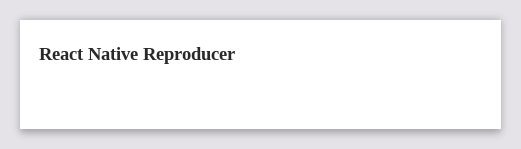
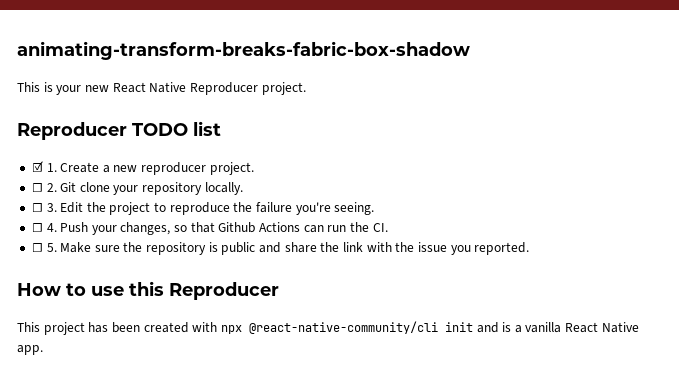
[39,47,235,64] React Native Reproducer -> [17,41,470,60] [17,82,306,95] [17,121,221,140] [31,161,254,175] [31,182,243,195] [31,202,375,215] [31,222,388,235] [31,242,530,255] [17,281,279,300] [17,321,639,335] [17,345,43,355] animating-transform-breaks-fabric-box-shadow // This is your new React Native Reproducer project. // Reproducer TODO list // ☑ 1. Create a new reproducer project. // ☐ 2. Git clone your repository locally. // ☐ 3. Edit the project to reproduce the failure you're seeing. // ☐ 4. Push your changes, so that Github Actions can run the CI. // ☐ 5. Make sure the repository is public and share the link with the issue you reported. // How to use this Reproducer // This project has been created with npx @react-native-community/cli init and is a vanilla React Native app.

